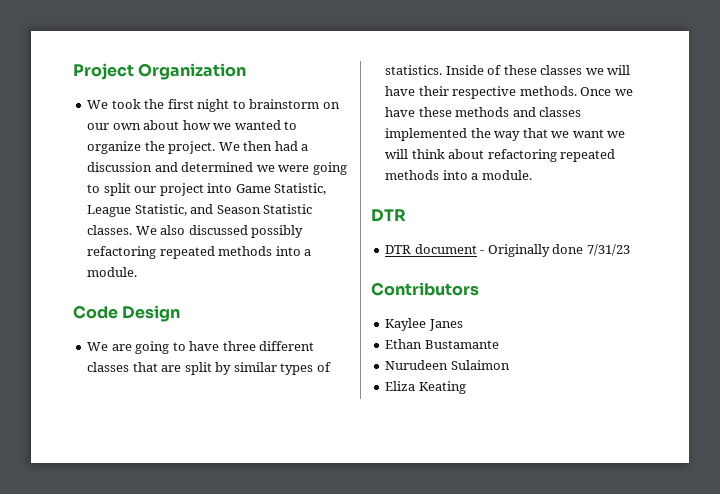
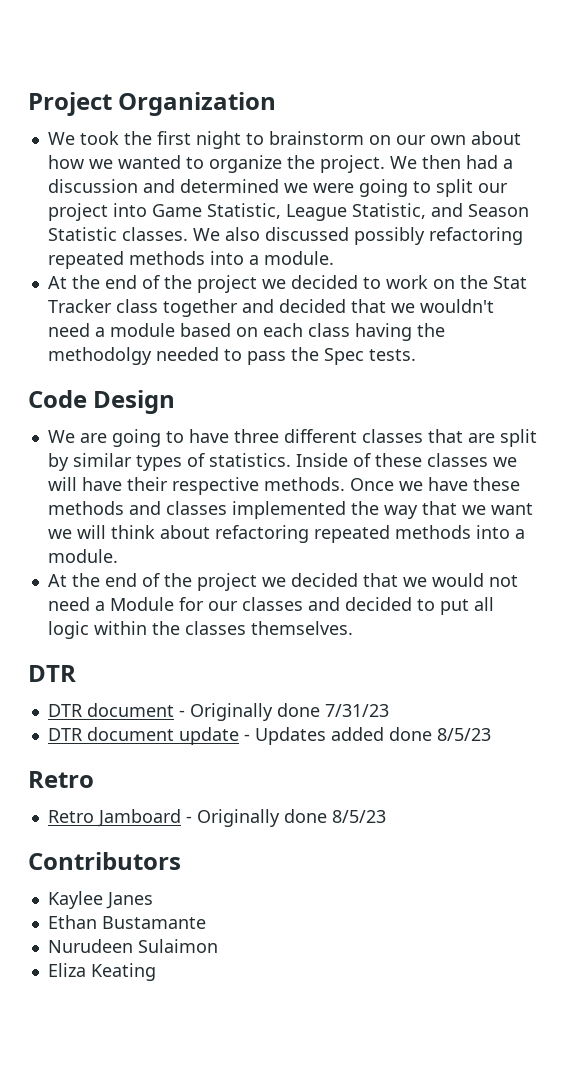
(138, 272) none -> [47,275,527,293] [47,299,494,317] [47,323,445,341] [47,347,416,365] // At the end of the project we decided to work on the Stat Tracker class together and decided that we wouldn't need a module based on each class having the methodolgy needed to pass the Spec tests.
(532, 175) none -> [47,573,518,591] [47,597,494,615] [47,621,353,639] // At the end of the project we decided that we would not need a Module for our classes and decided to put all logic within the classes themselves.
(630, 250) none -> [47,727,491,745] [28,771,94,788] [47,809,386,827] // DTR document update - Updates added done 8/5/23 // Retro // Retro Jamboard - Originally done 8/5/23

